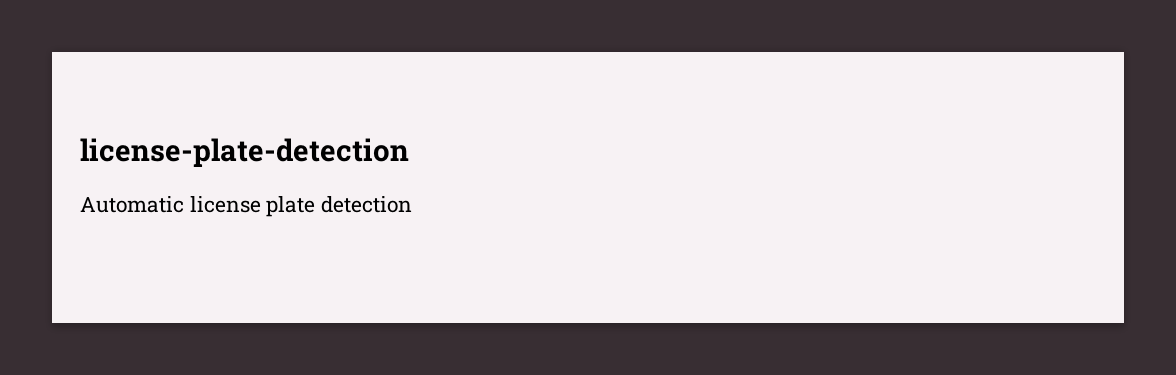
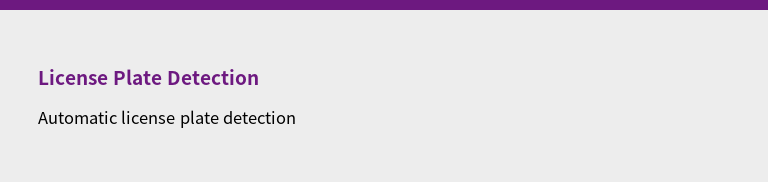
[80,138,409,167] license-plate-detection -> [38,69,260,85] License Plate Detection

